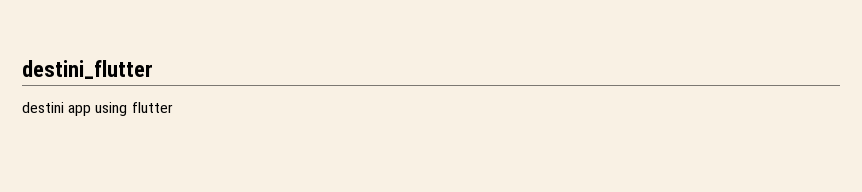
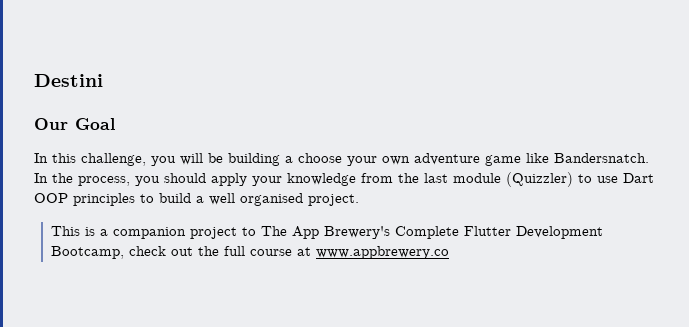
[22,60,153,79] [22,102,173,116] destini_flutter // destini app using flutter -> [34,74,103,87] [34,118,115,130] [34,153,649,166] [34,172,654,187] [34,193,359,206] [51,226,604,239] [51,246,450,259] Destini // Our Goal // In this challenge, you will be building a choose your own adventure game like Bandersnatch. In the process, you should apply your knowledge from the last module (Quizzler) to use Dart OOP principles to build a well organised project. // This is a companion project to The App Brewery's Complete Flutter Development Bootcamp, check out the full course at www.appbrewery.co

